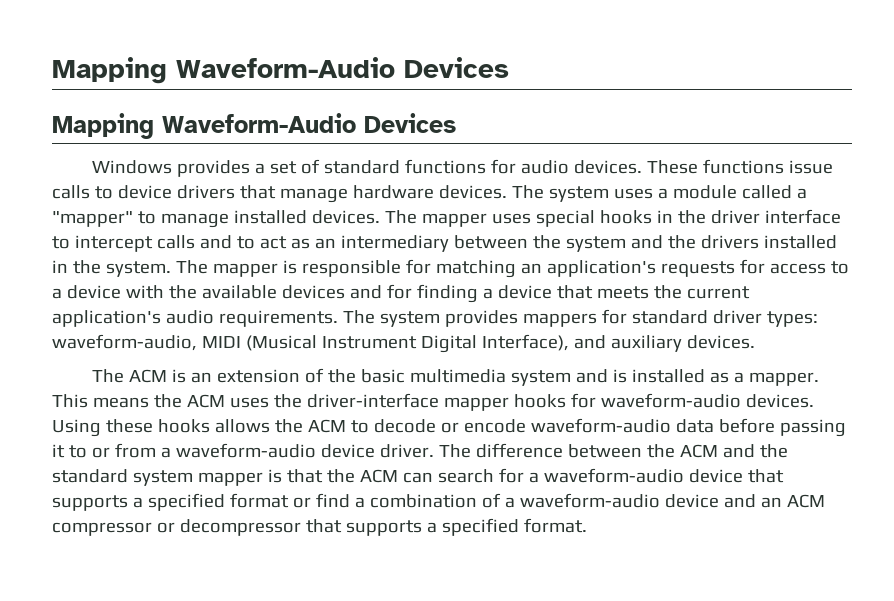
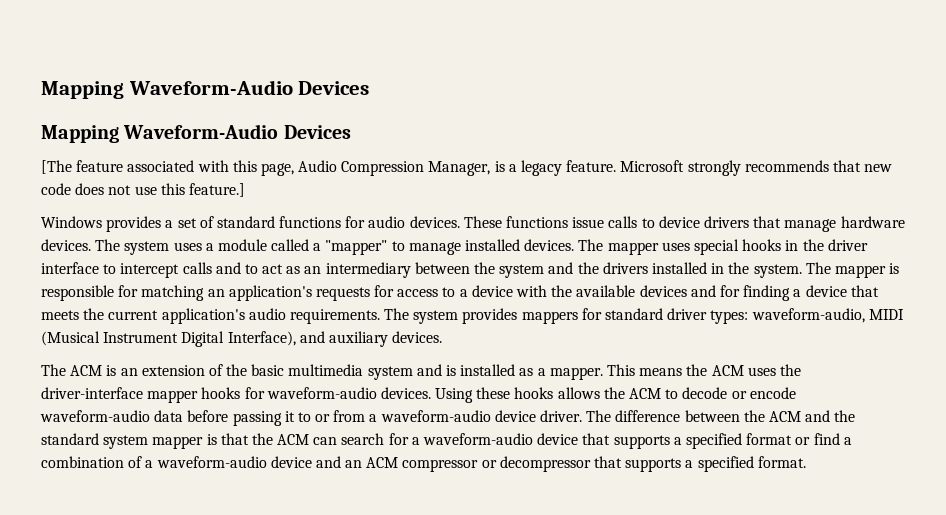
(456, 123) none -> [41,160,893,176] [41,183,245,197] // [The feature associated with this page, Audio Compression Manager, is a legacy feature. Microsoft strongly recommends that new code does not use this feature.]

